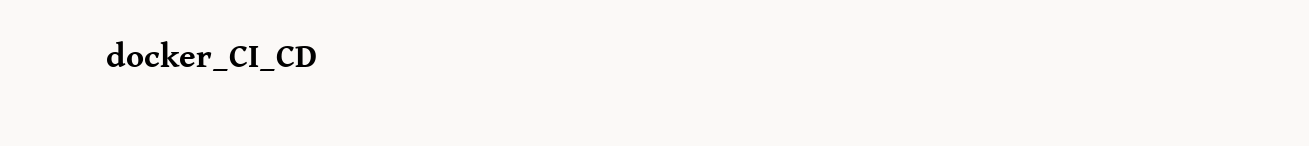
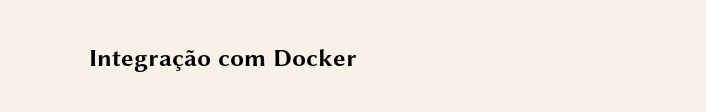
[106,41,317,71] docker_CI_CD -> [89,49,357,72] Integração com Docker

